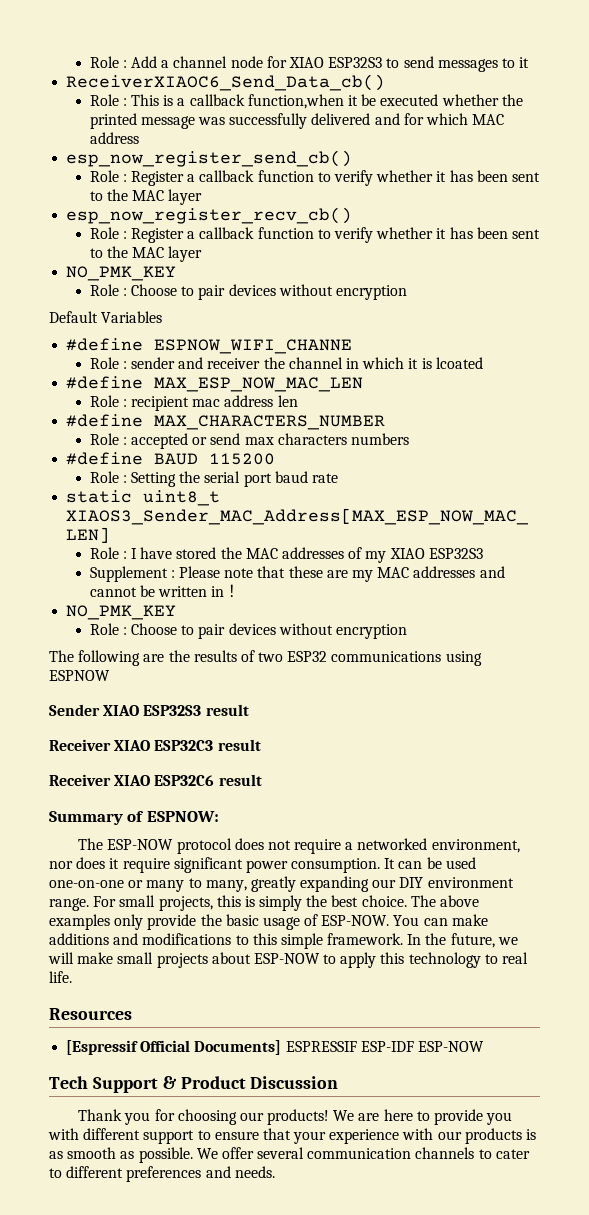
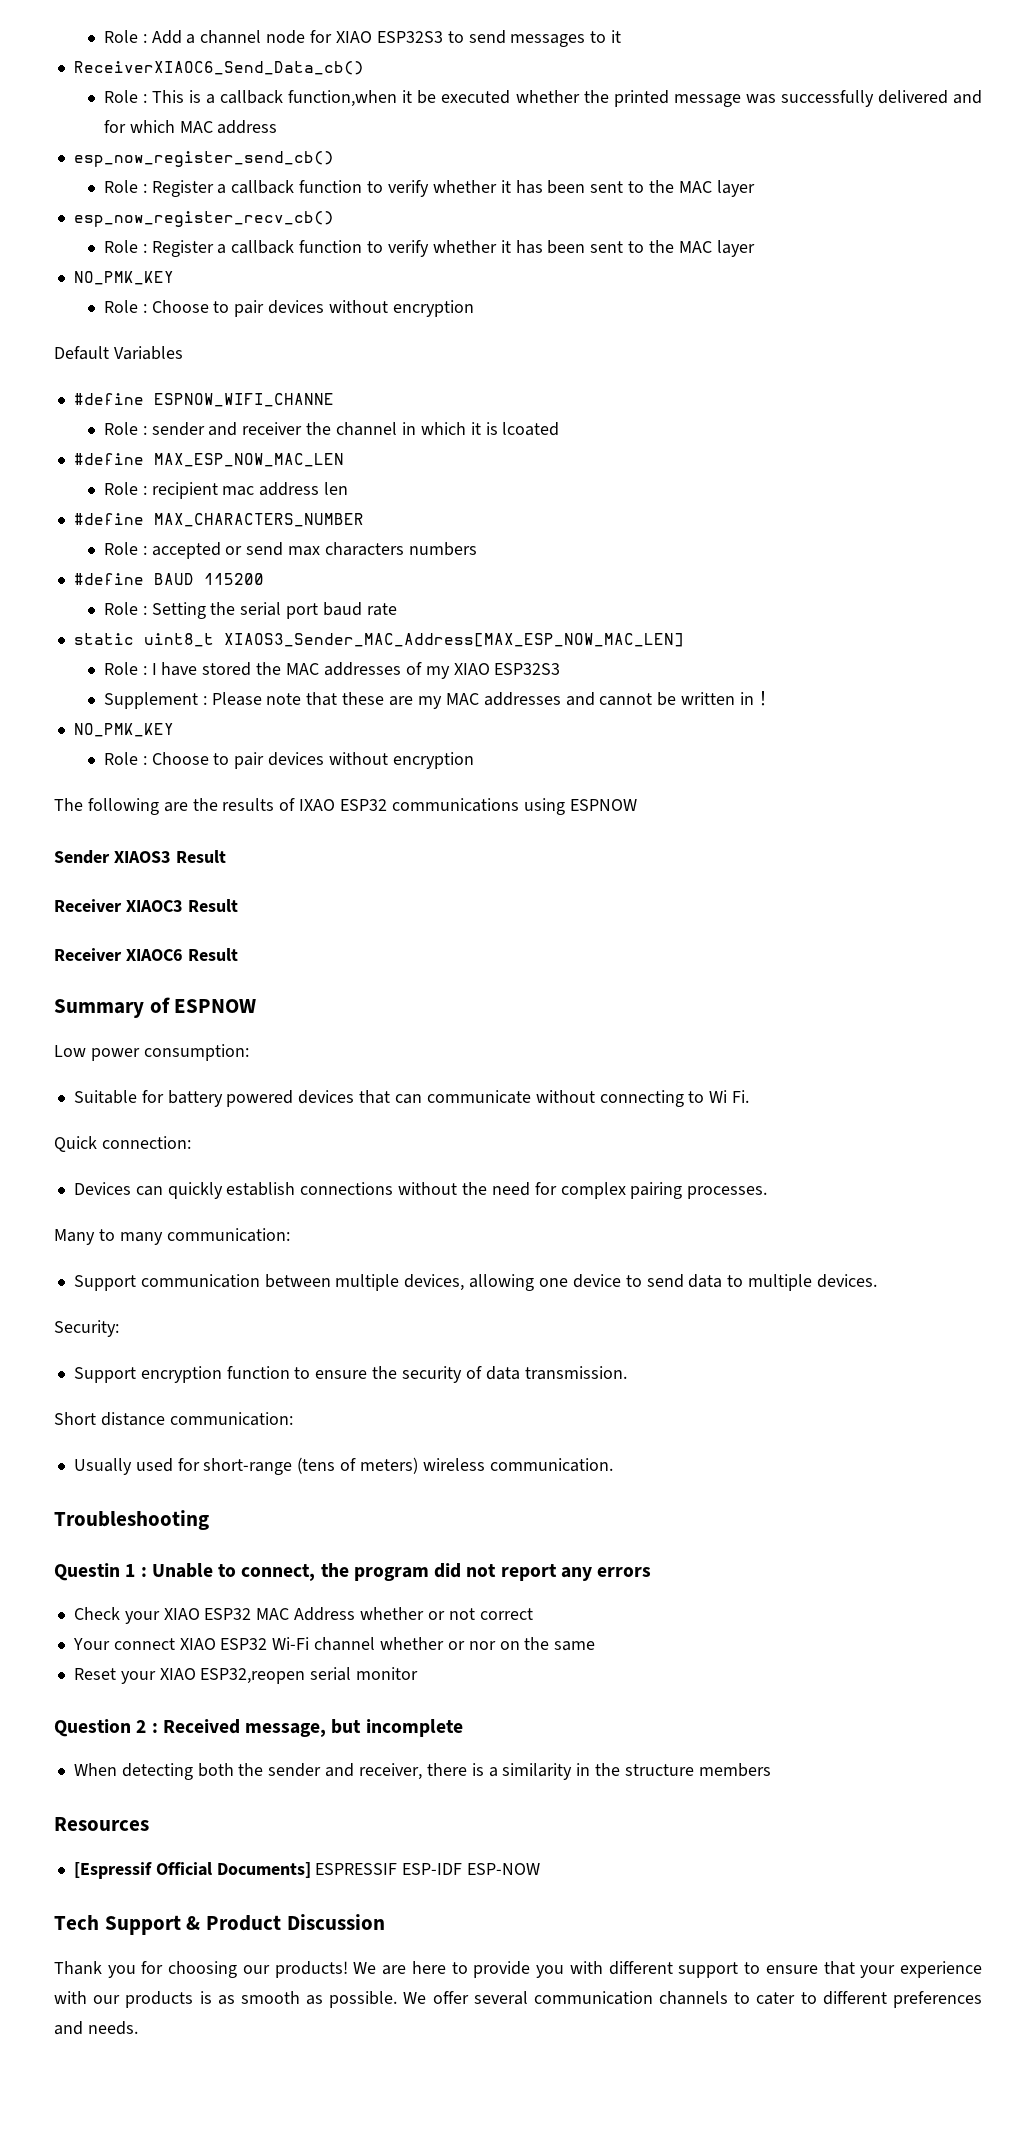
[258,652,284,662] two -> [299,799,336,811] IXAO
[103,704,249,716] [49,739,261,751] [49,774,262,786] [49,811,219,825] [78,838,520,854] [49,857,476,873] [49,876,514,892] [49,895,480,911] [49,914,488,930] [49,933,518,949] [48,952,529,968] [49,971,72,983] XIAO ESP32S3 result // Receiver XIAO ESP32C3 result // Receiver XIAO ESP32C6 result // Summary of ESPNOW: // The ESP-NOW protocol does not require a networked environment, nor does it require significant power consumption. It can be used one-on-one or many to many, greatly expanding our DIY environment range. For small projects, this is simply the best choice. The above examples only provide the basic usage of ESP-NOW. You can make additions and modifications to this simple framework. In the future, we will make small projects about ESP-NOW to apply this technology to real life. -> [113,850,226,863] [54,899,238,912] [54,948,238,961] [54,997,257,1018] [54,1044,249,1061] [73,1090,750,1107] [54,1136,191,1152] [73,1182,768,1199] [54,1228,290,1245] [73,1274,877,1291] [54,1320,119,1337] [73,1366,627,1383] [54,1412,293,1426] [73,1457,613,1475] [54,1510,209,1530] [54,1563,652,1581] [73,1607,533,1624] [72,1637,596,1651] [73,1667,419,1684] [54,1719,463,1737] [73,1763,771,1780] XIAOS3 Result // Receiver XIAOC3 Result // Receiver XIAOC6 Result // Summary of ESPNOW // Low power consumption: // Suitable for battery powered devices that can communicate without connecting to Wi Fi. // Quick connection: // Devices can quickly establish connections without the need for complex pairing processes. // Many to many communication: // Support communication between multiple devices, allowing one device to send data to multiple devices. // Security: // Support encryption function to ensure the security of data transmission. // Short distance communication: // Usually used for short-range (tens of meters) wireless communication. // Troubleshooting // Questin 1 : Unable to connect, the program did not report any errors // Check your XIAO ESP32 MAC Address whether or not correct // Your connect XIAO ESP32 Wi-Fi channel whether or nor on the same // Reset your XIAO ESP32,reopen serial monitor // Question 2 : Received message, but incomplete // When detecting both the sender and receiver, there is a similarity in the structure members

